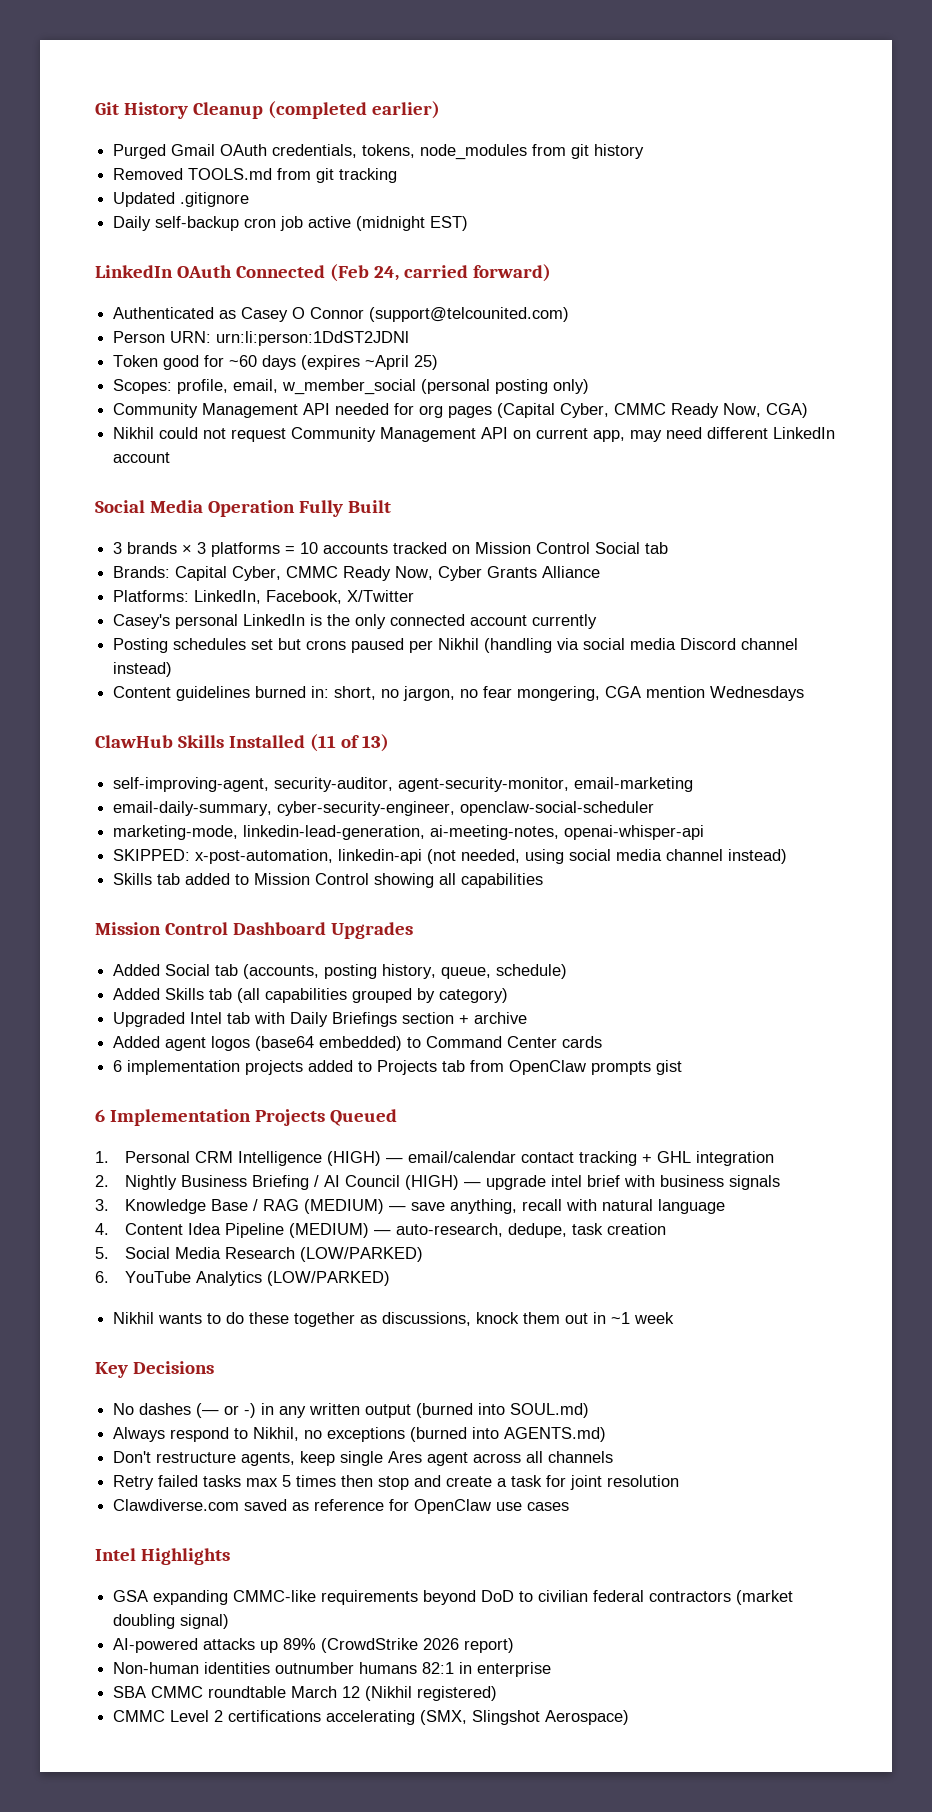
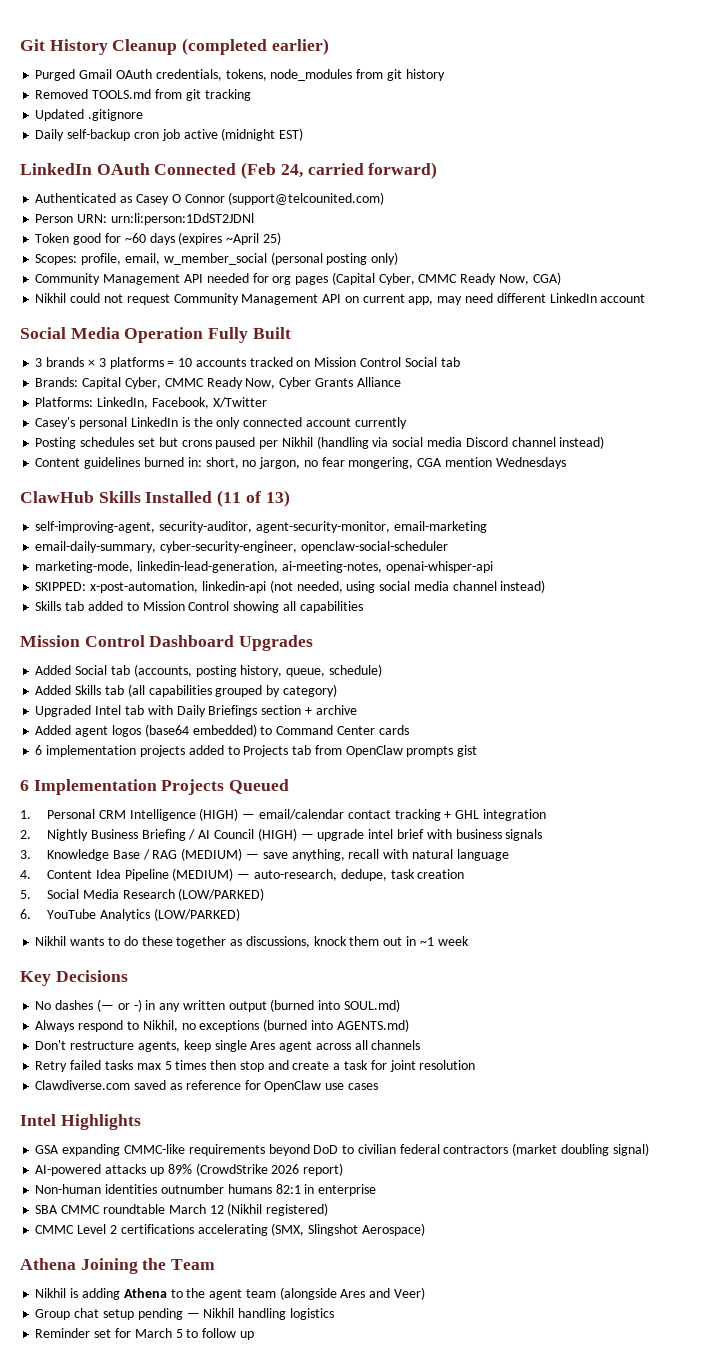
(630, 1717) none -> [20,1258,216,1274] [35,1287,425,1300] [35,1308,334,1320] [35,1328,254,1340] // Athena Joining the Team // Nikhil is adding Athena to the agent team (alongside Ares and Veer) // Group chat setup pending — Nikhil handling logistics // Reminder set for March 5 to follow up

